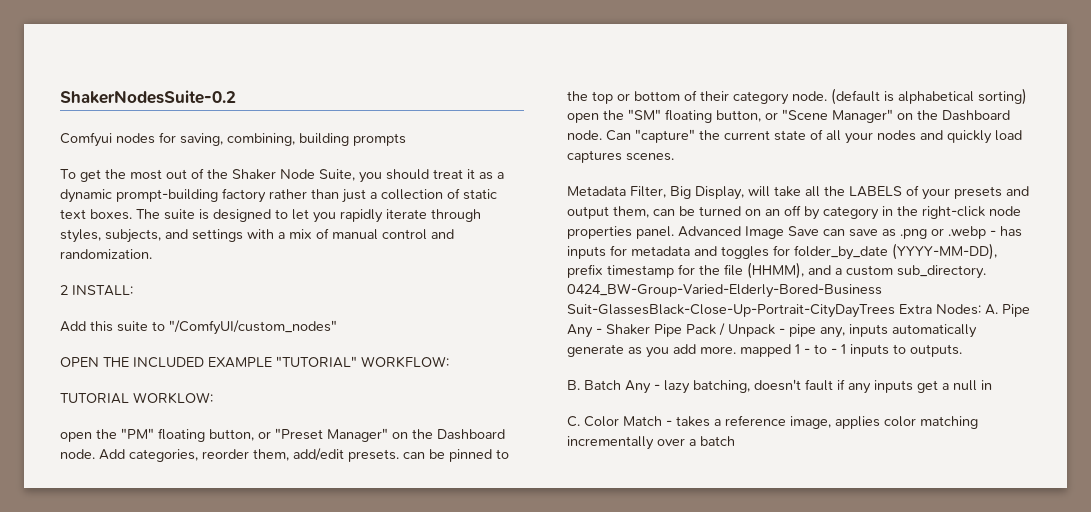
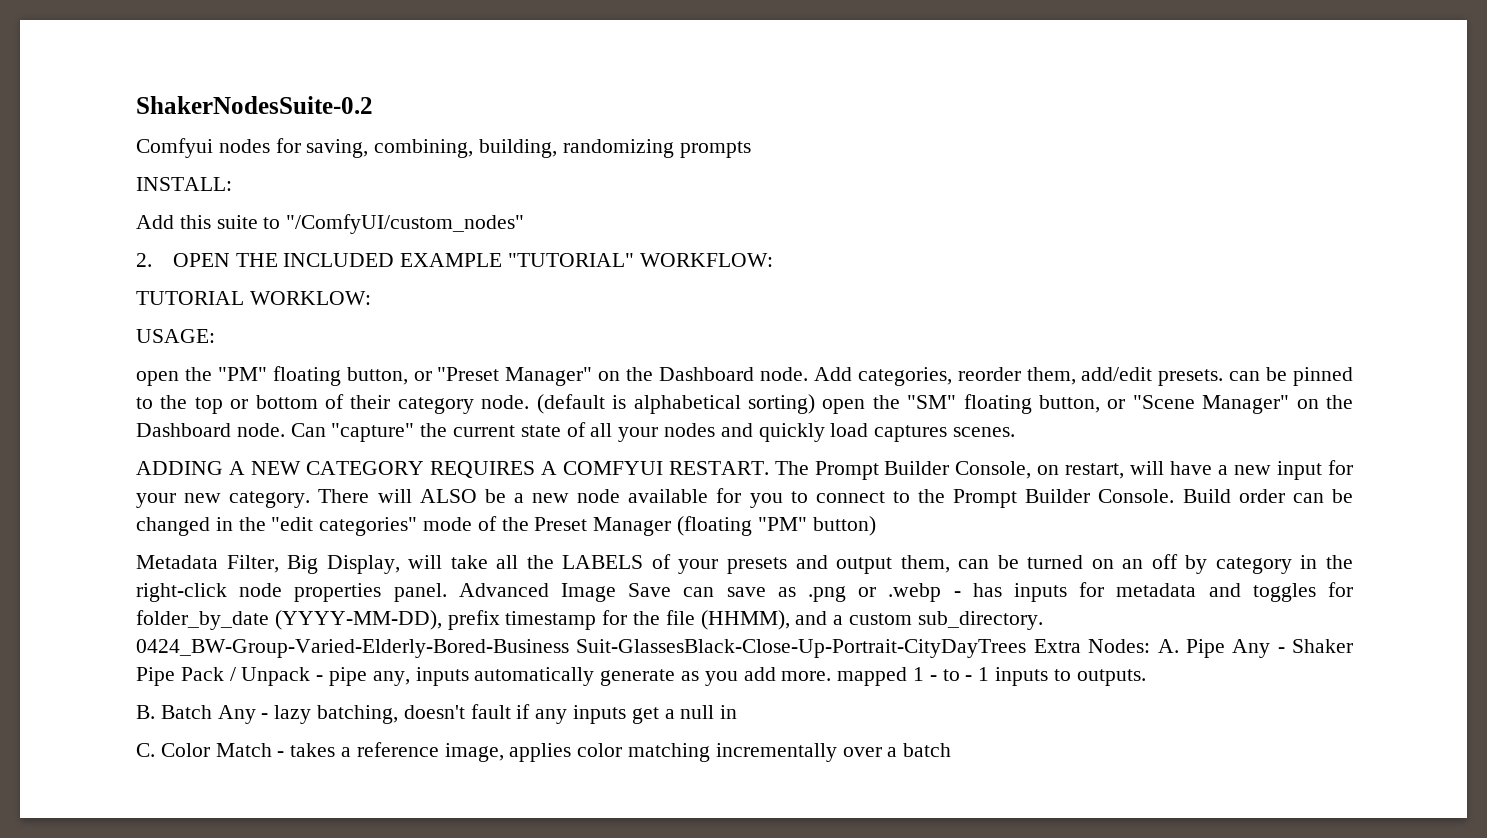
[299,133,349,146] building -> [479,139,674,158] building, randomizing
[60,168,504,183] [60,188,497,203] [60,209,481,223] [60,228,454,243] [60,249,152,259] [60,285,68,295] To get the most out of the Shaker Node Suite, you should treat it as a dynamic prompt-building factory rather than just a collection of static text boxes. The suite is designed to let you rapidly iterate through styles, subjects, and settings with a mix of manual control and randomization. // 2 -> (751, 149) none
(337, 327) none -> [136,253,152,267] 2.
(213, 398) none -> [136,329,215,343] // USAGE:
(674, 157) none -> [136,460,1354,480] [136,488,1354,508] [136,516,876,536] // ADDING A NEW CATEGORY REQUIRES A COMFYUI RESTART. The Prompt Builder Console, on restart, will have a new input for your new category. There will ALSO be a new node available for you to connect to the Prompt Builder Console. Build order can be changed in the "edit categories" mode of the Preset Manager (floating "PM" button)

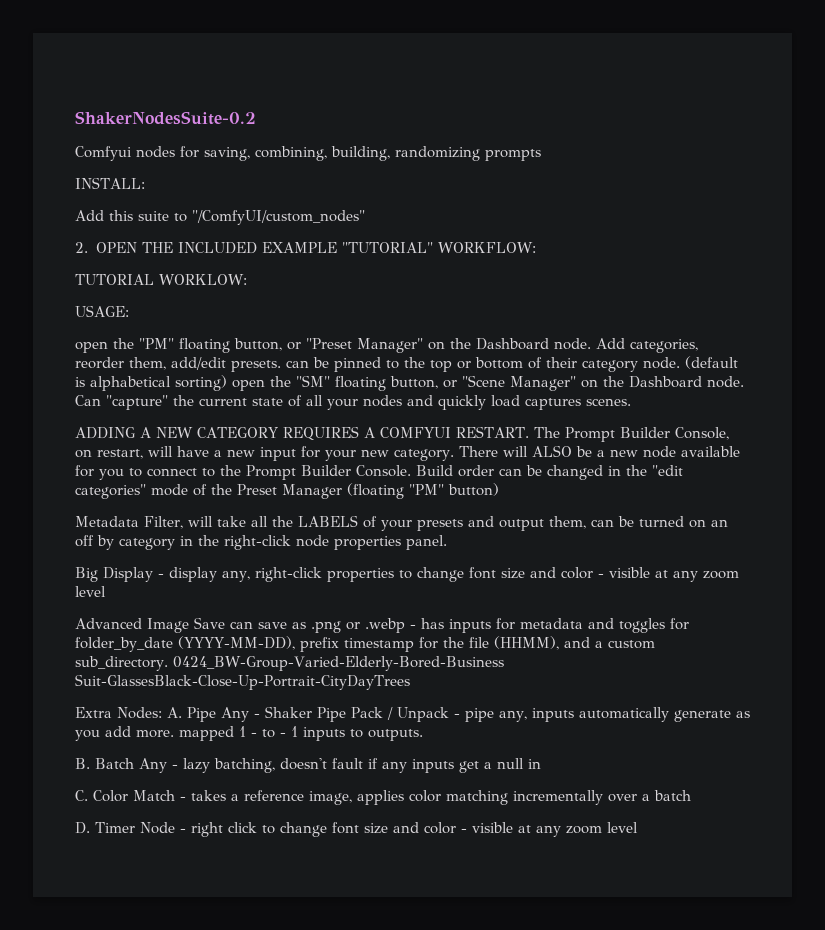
[287,555,400,574] Big Display, -> (183, 522) none
(447, 592) none -> [75,567,739,582] [75,586,106,597] // Big Display - display any, right-click properties to change font size and color - visible at any zoom level //
(1027, 648) none -> (410, 682) //
(952, 750) none -> [75,822,638,837] // D. Timer Node - right click to change font size and color - visible at any zoom level

